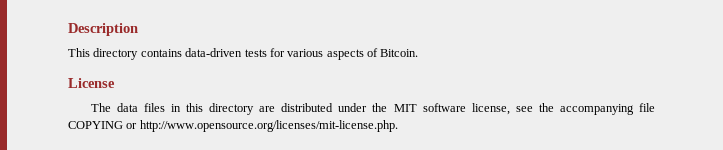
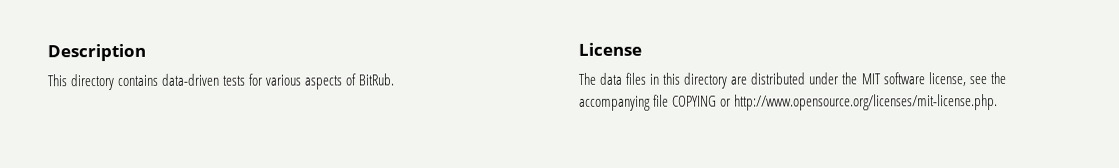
[380,49,419,57] Bitcoin. -> [358,73,396,86] BitRub.

